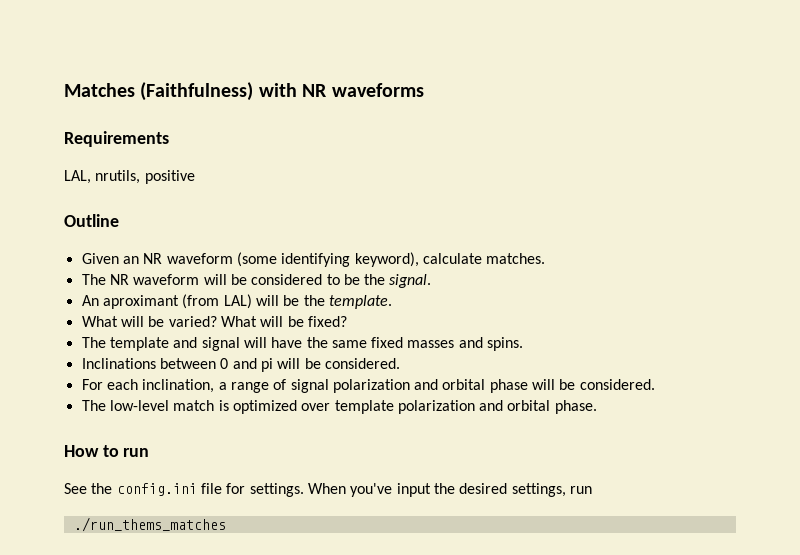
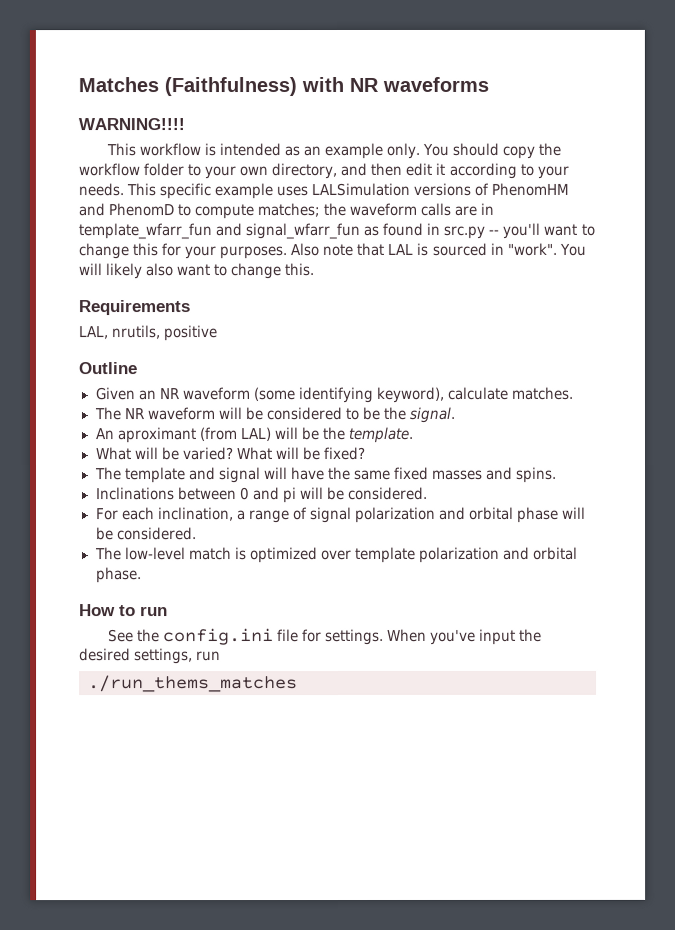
(424, 90) none -> [78,118,185,131] [105,142,562,160] [78,162,569,180] [78,182,570,200] [78,202,495,220] [78,222,595,240] [78,242,586,260] [78,263,315,280] // WARNING!!!! // This workflow is intended as an example only. You should copy the workflow folder to your own directory, and then edit it according to your needs. This specific example uses LALSimulation versions of PhenomHM and PhenomD to compute matches; the waveform calls are in template_wfarr_fun and signal_wfarr_fun as found in src.py -- you'll want to change this for your purposes. Also note that LAL is sourced in "work". You will likely also want to change this.

